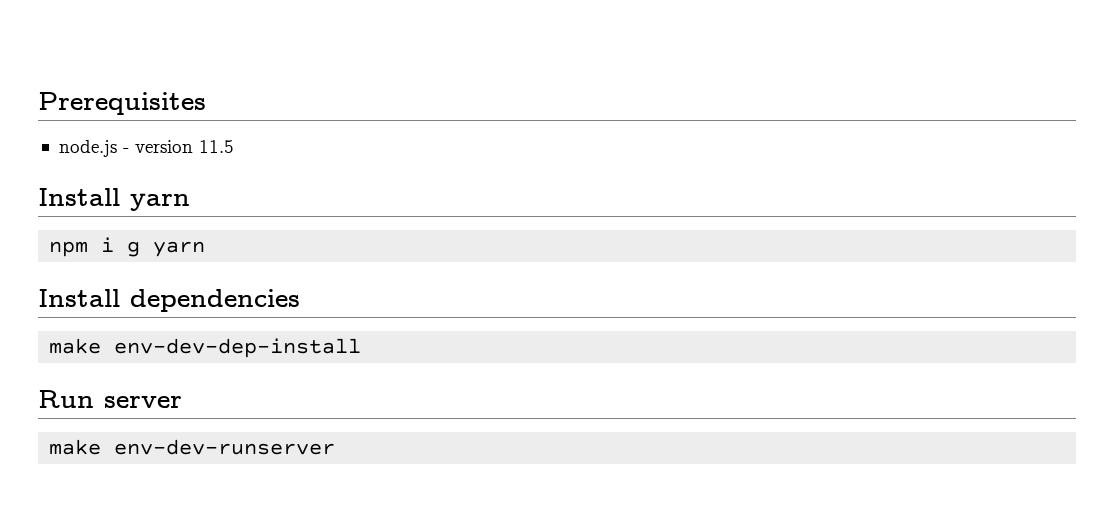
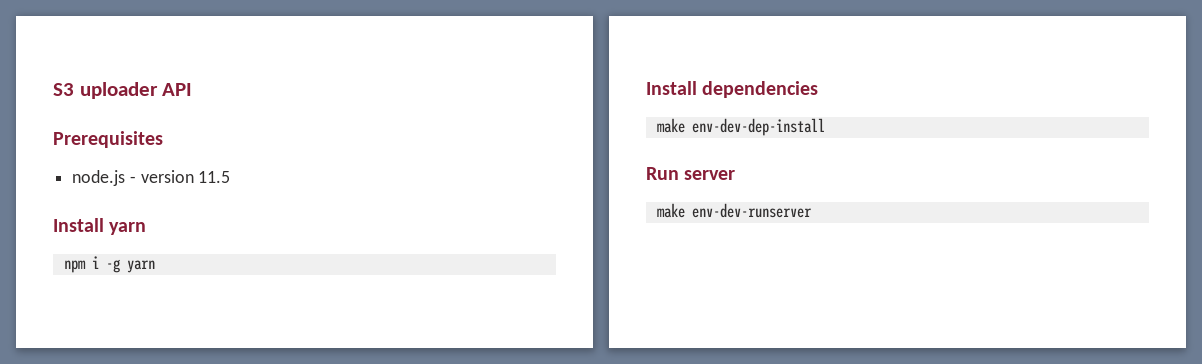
(38, 103) none -> [53,82,193,99] S3 uploader API //
[127,241,141,257] g -> [105,259,120,273] -g

